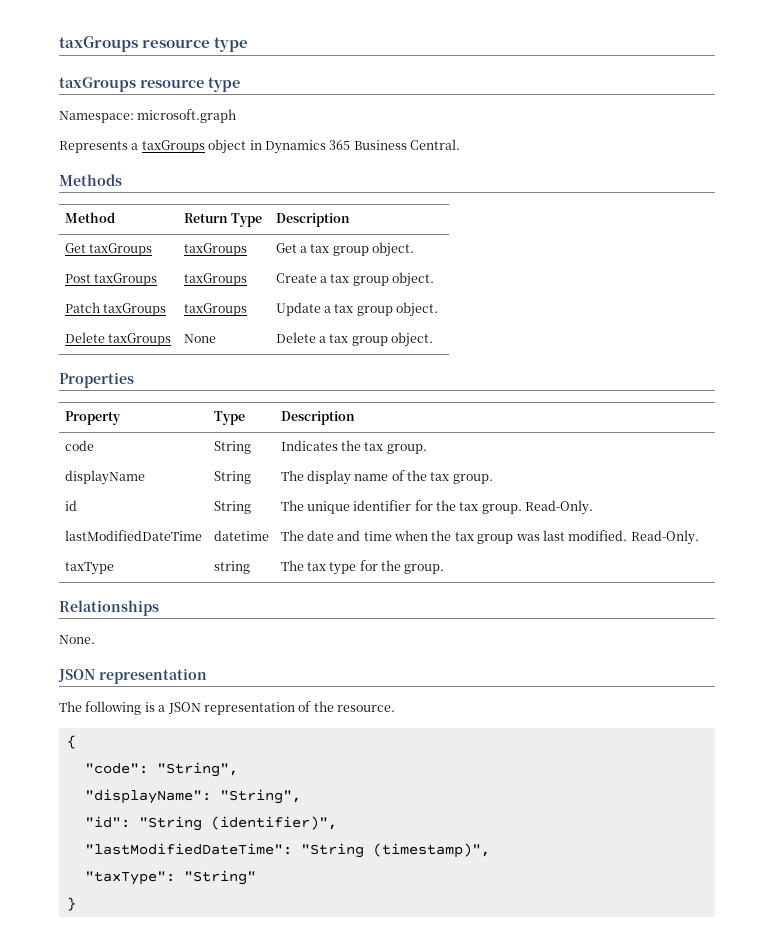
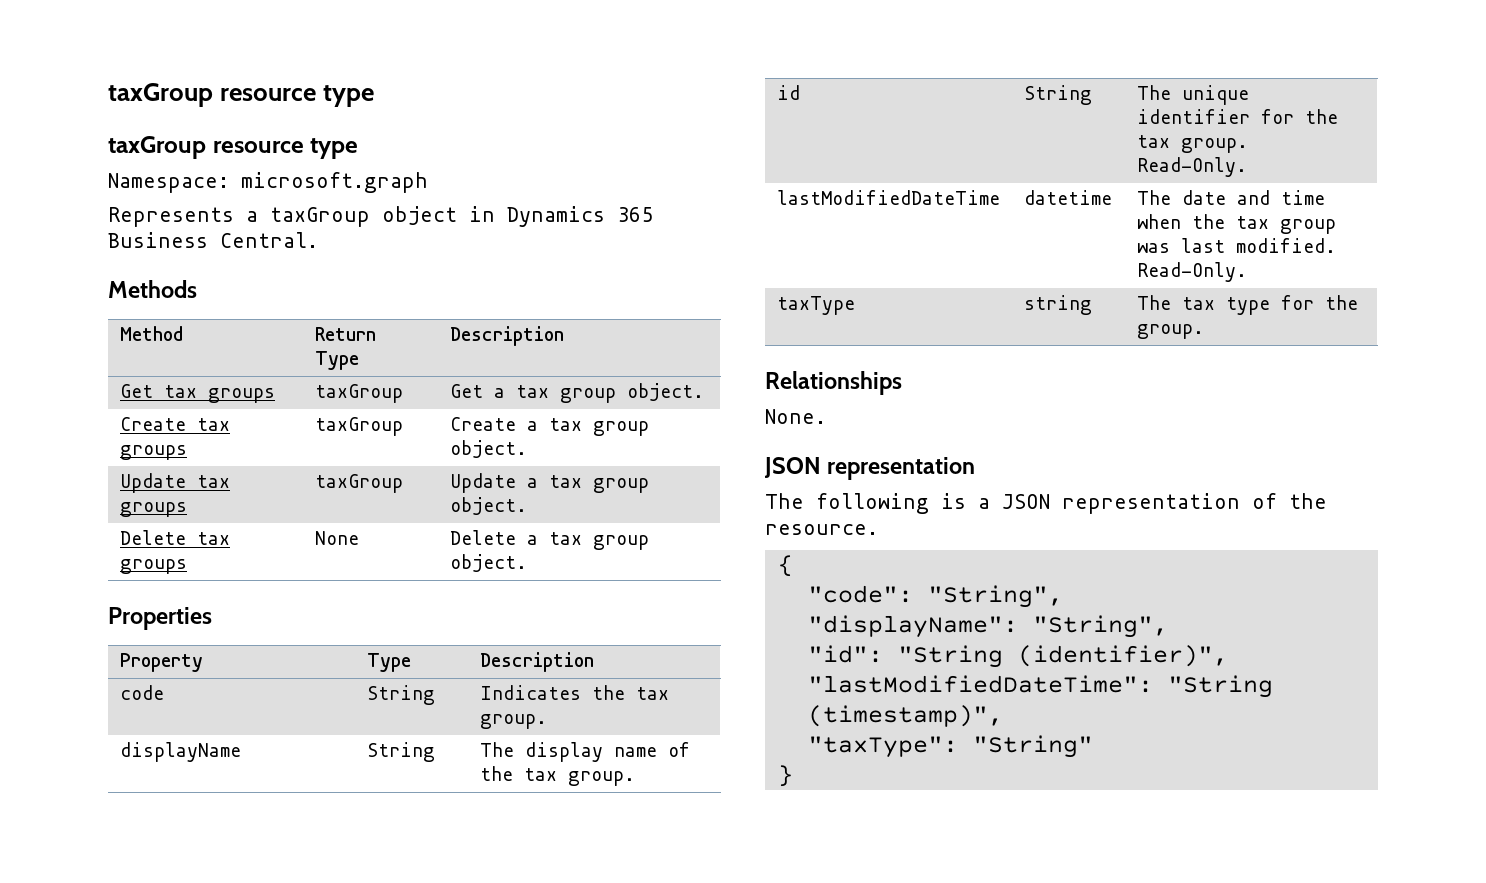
[59,36,249,52] [59,77,136,92] taxGroups resource type // taxGroups -> [108,83,375,107] [108,136,206,159] taxGroup resource type // taxGroup
[141,140,205,153] taxGroups -> [270,207,370,227] taxGroup
[88,243,152,256] [183,243,247,256] taxGroups | taxGroups -> [163,385,275,403] [314,384,403,403] tax groups | taxGroup
[64,273,157,286] [183,273,247,286] Post taxGroups | taxGroups -> [119,417,230,431] [119,445,187,460] [314,417,403,436] Create tax groups | taxGroup
[64,302,166,316] [183,303,247,316] Patch taxGroups | taxGroups -> [119,473,230,493] [119,502,187,517] [314,474,403,493] Update tax groups | taxGroup
[107,333,171,346] taxGroups -> [196,532,230,545] [119,559,187,574] tax groups

